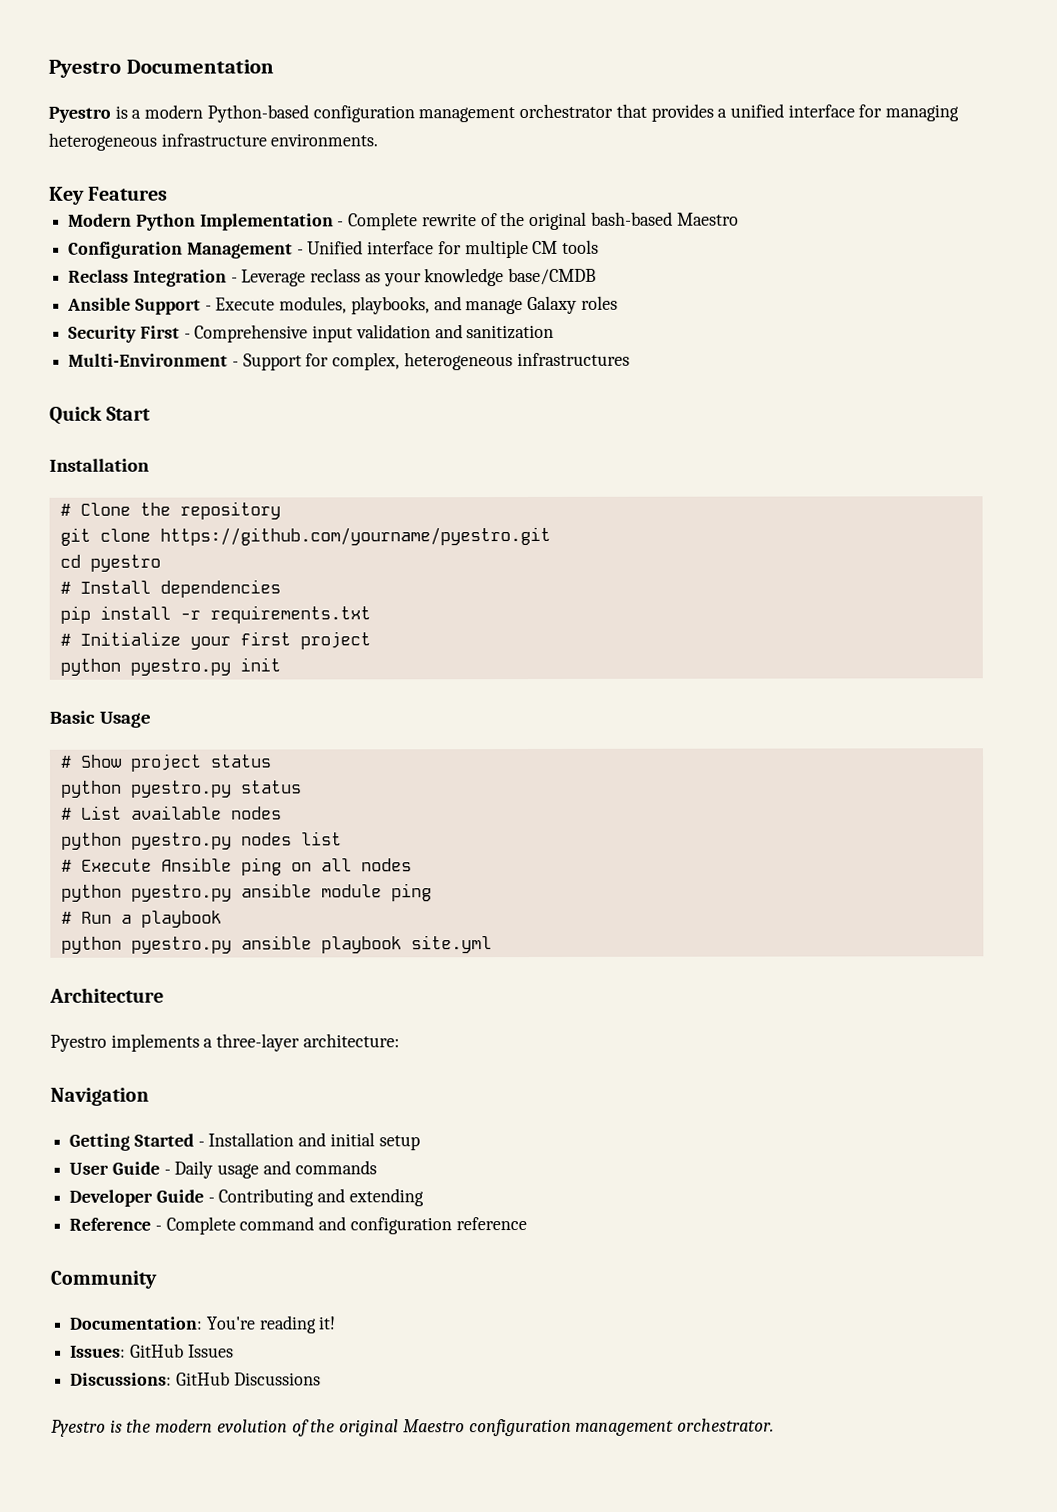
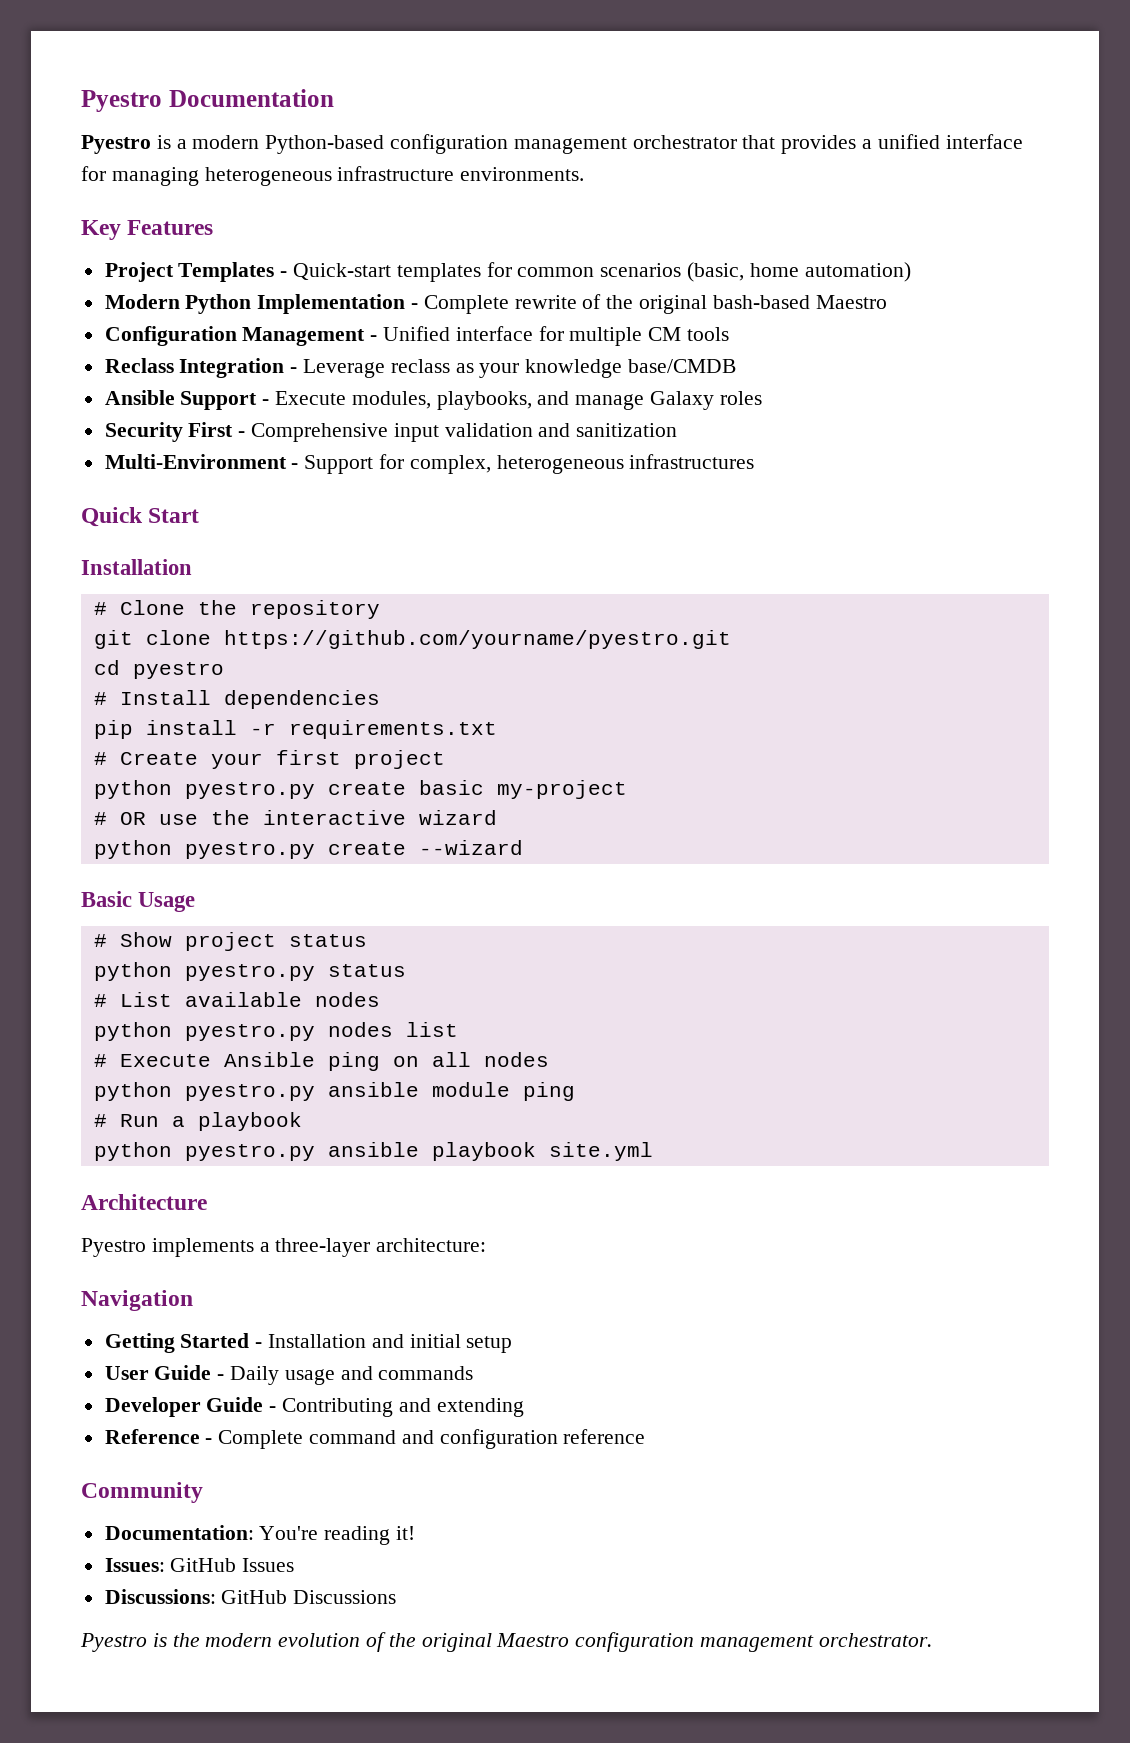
(169, 193) none -> [104,262,911,282] // Project Templates - Quick-start templates for common scenarios (basic, home automation)
[79,631,181,646] Initialize -> [119,752,198,765] Create
[239,657,281,672] init -> [327,780,627,799] [93,810,497,825] [93,840,523,859] create basic my-project // # OR use the interactive wizard // python pyestro.py create --wizard

